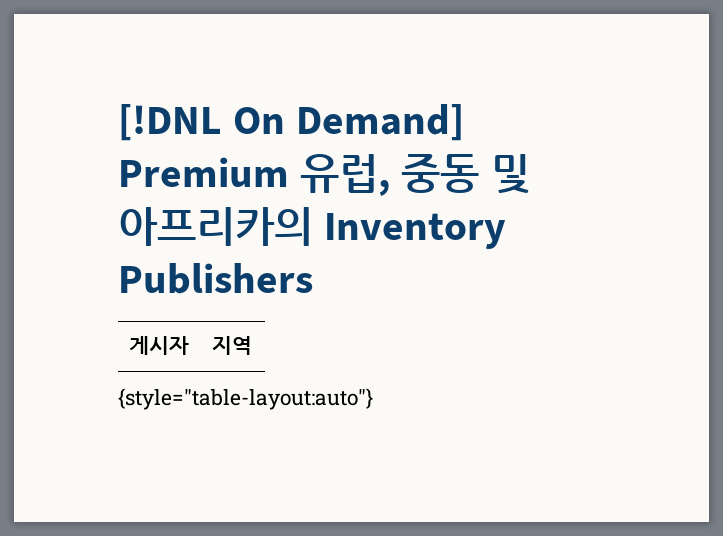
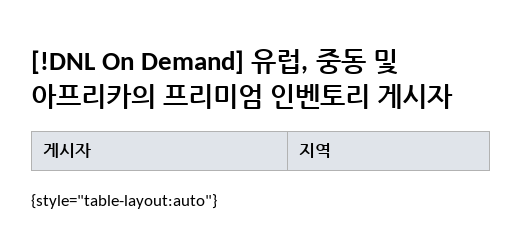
[118,157,289,187] Premium -> (245, 62) none
[324,213,507,249] [118,263,313,294] Inventory Publishers -> [163,84,454,109] 프리미엄 인벤토리 게시자

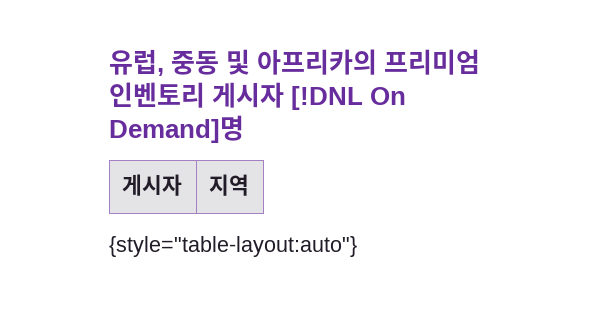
[31,50,245,74] [!DNL On Demand] -> (109, 62) none
(454, 96) none -> [291,86,407,110] [109,115,244,143] [!DNL On Demand]명

